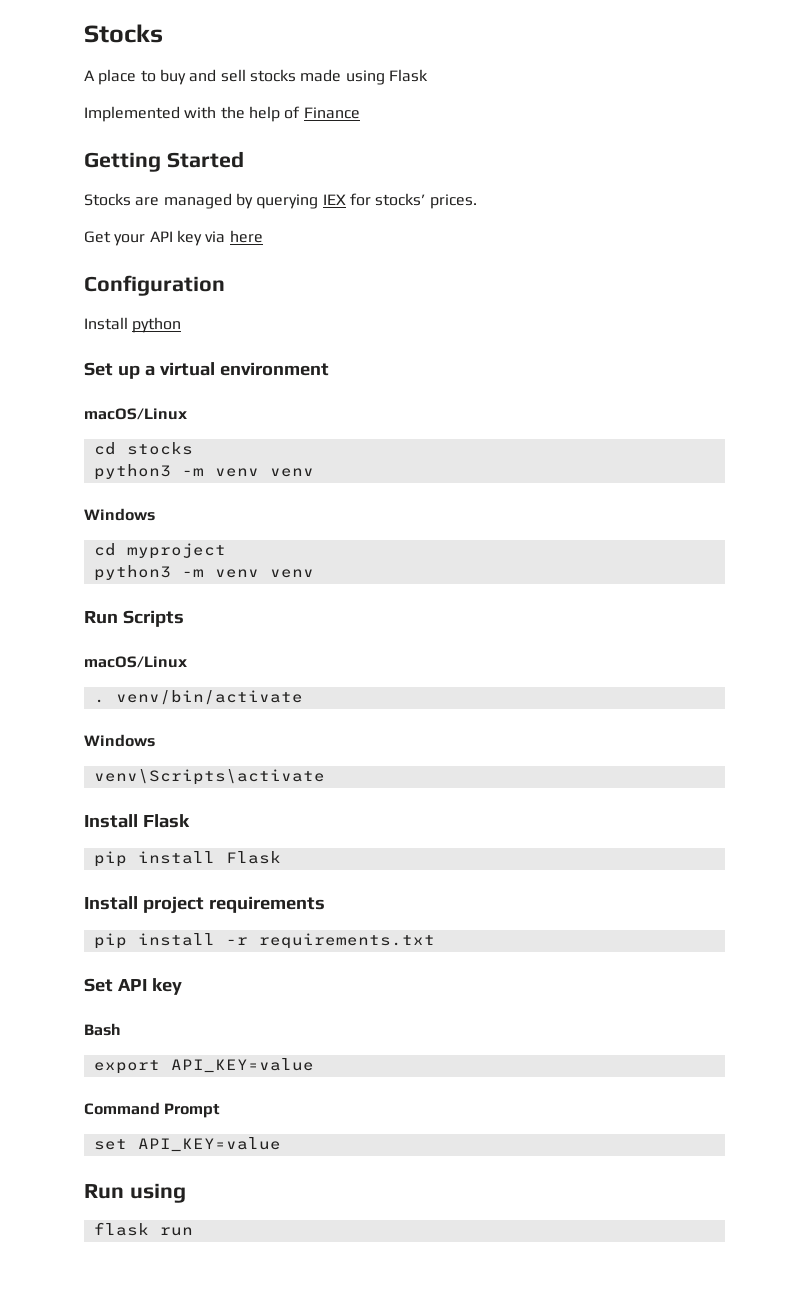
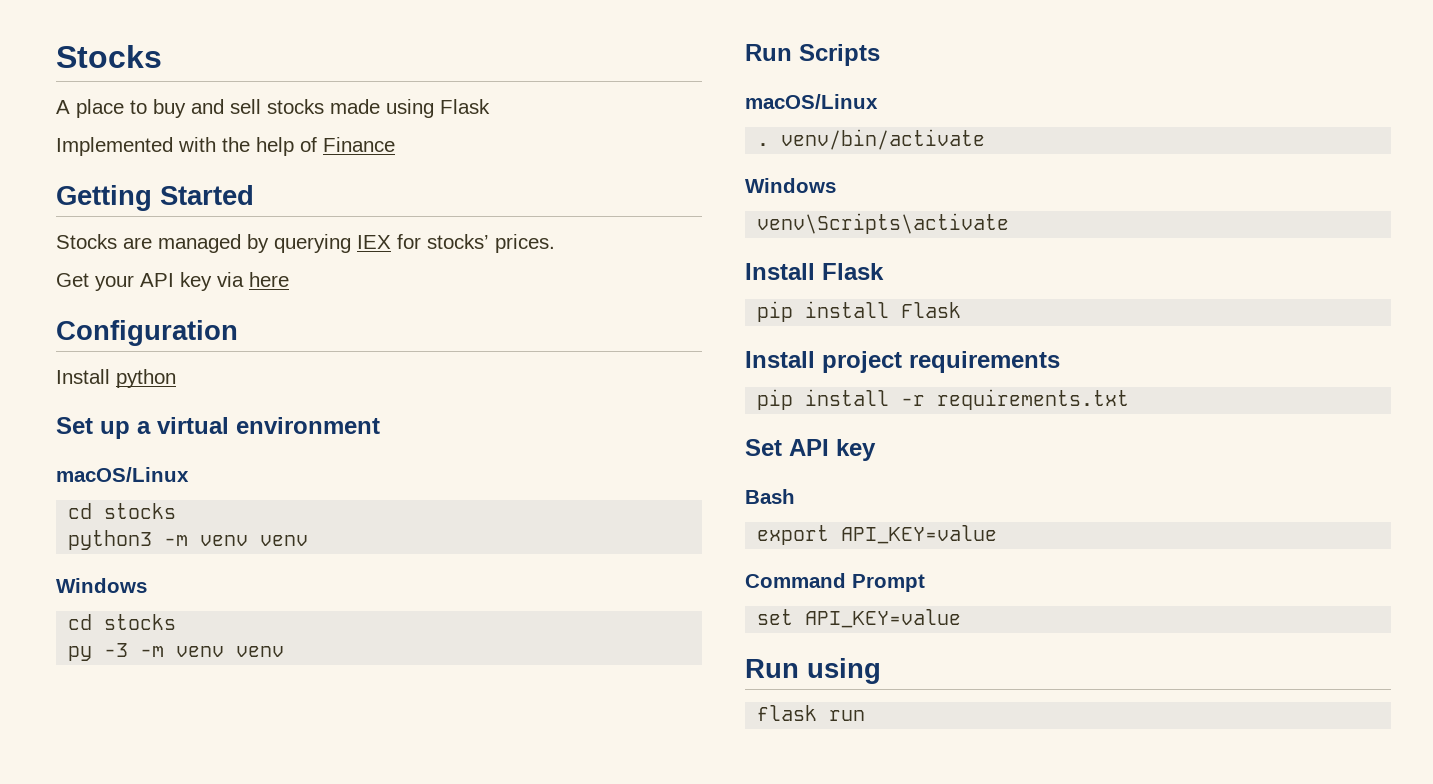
[126,543,226,559] [93,565,171,581] myproject // python3 -> [104,614,177,630] [68,643,129,661] stocks // py -3

